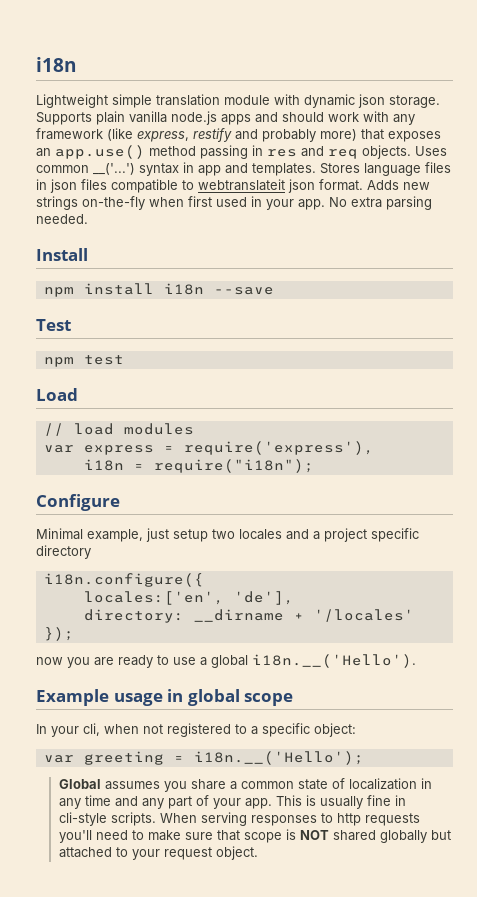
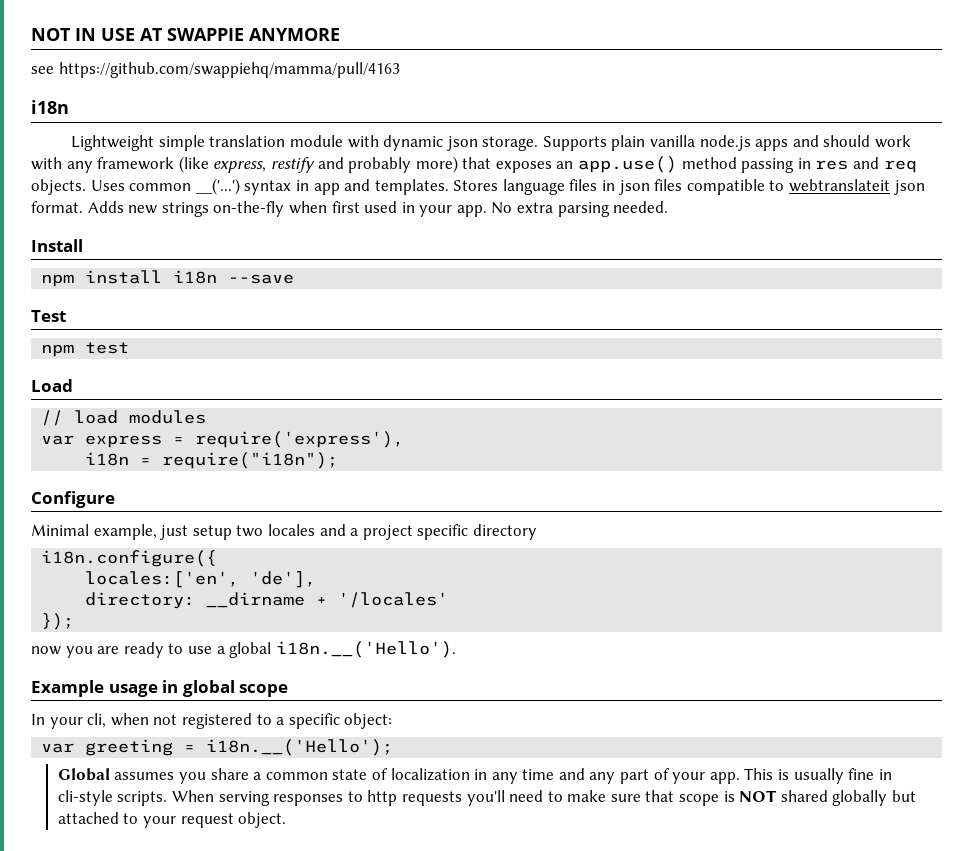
(36, 64) none -> [31,28,340,41] [31,62,400,78] NOT IN USE AT SWAPPIE ANYMORE // see https://github.com/swappiehq/mamma/pull/4163 //

